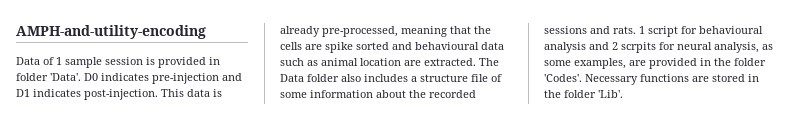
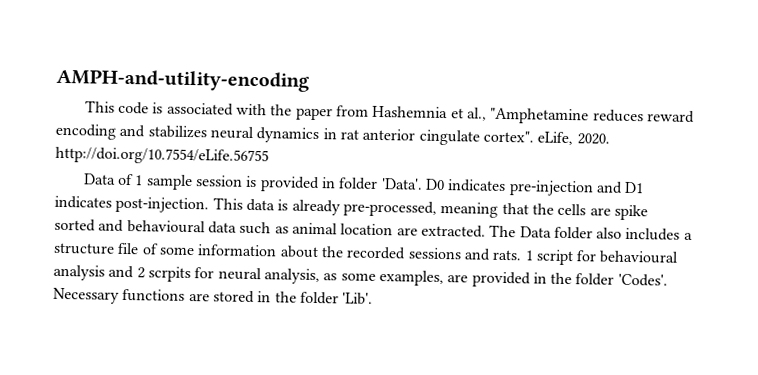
(206, 32) none -> [84,100,695,125] [55,123,610,146] [55,146,269,166] // This code is associated with the paper from Hashemnia et al., "Amphetamine reduces reward encoding and stabilizes neural dynamics in rat anterior cingulate cortex". eLife, 2020. http://doi.org/10.7554/eLife.56755

